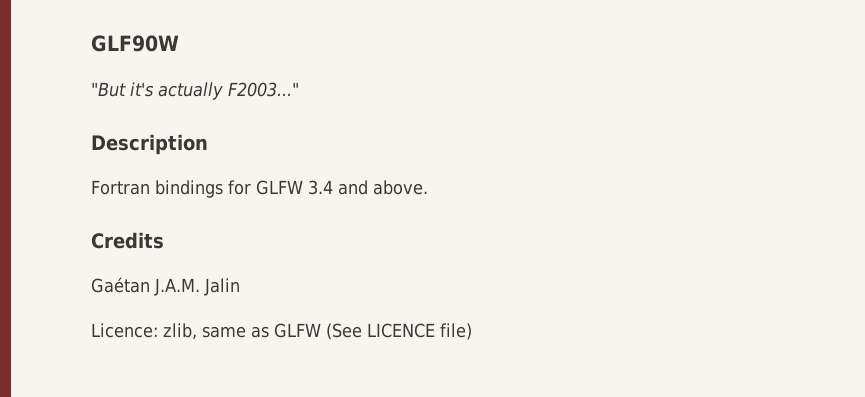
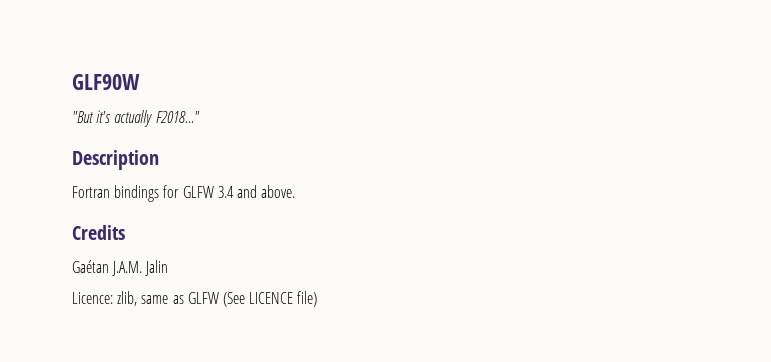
[228,82,299,97] F2003..." -> [155,111,200,123] F2018..."

